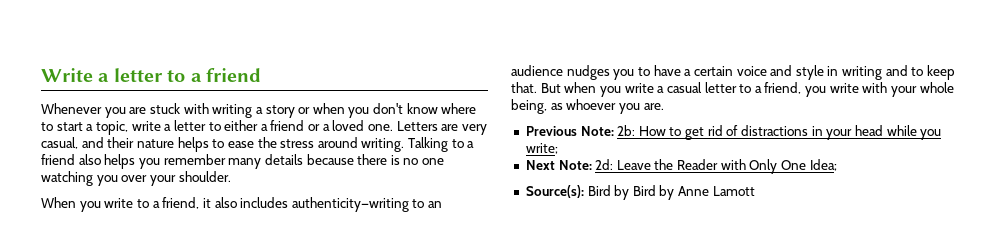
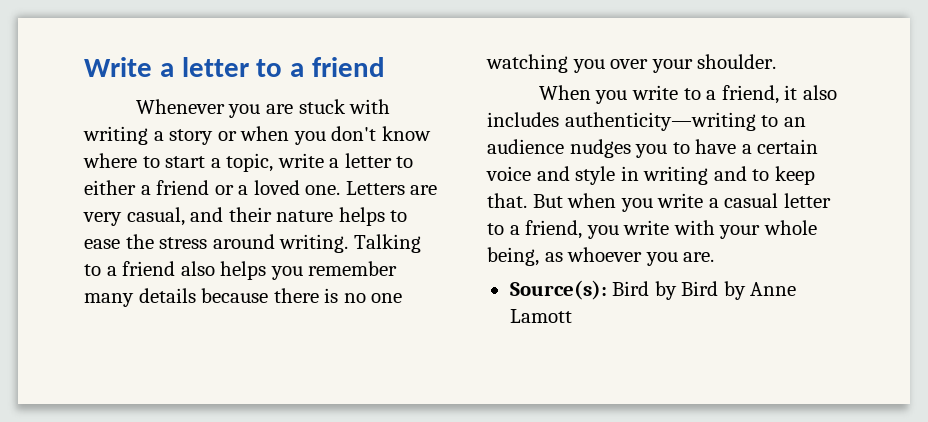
[525,125,942,140] [525,143,558,154] [525,159,837,174] // Previous Note: 2b: How to get rid of distractions in your head while you write; // Next Note: 2d: Leave the Reader with Only One Idea; -> (715, 257) none

